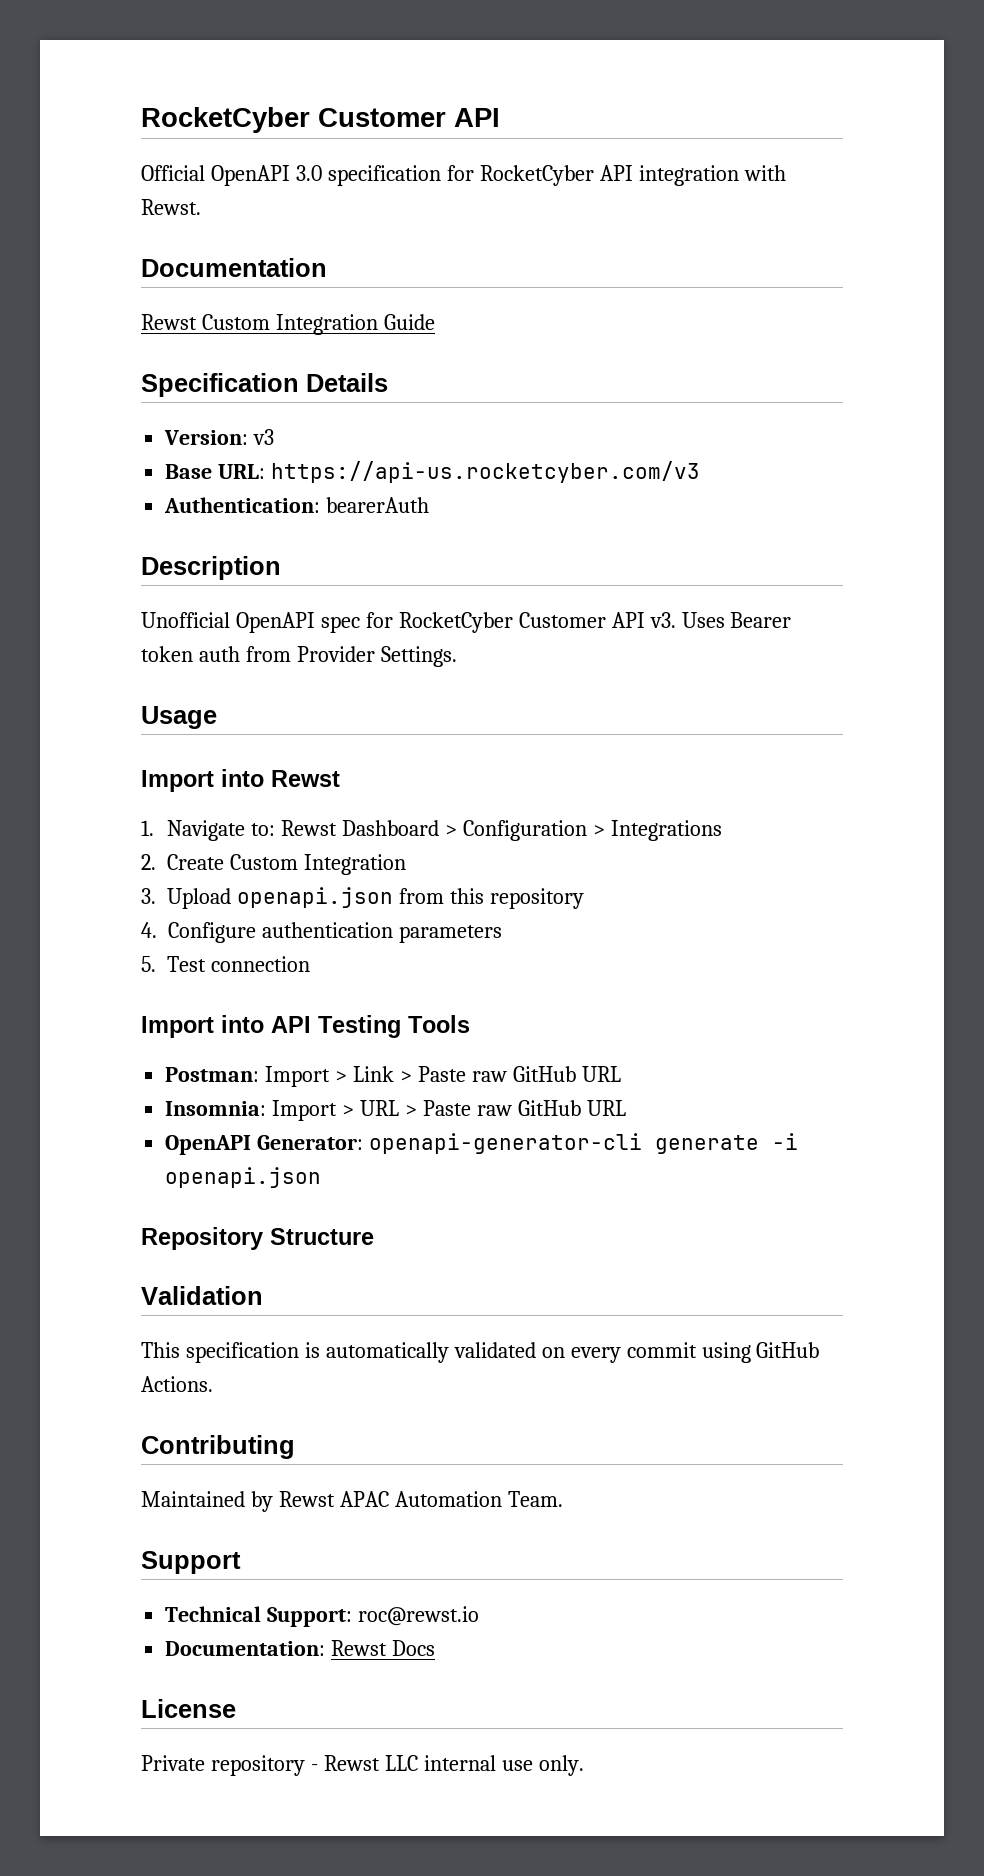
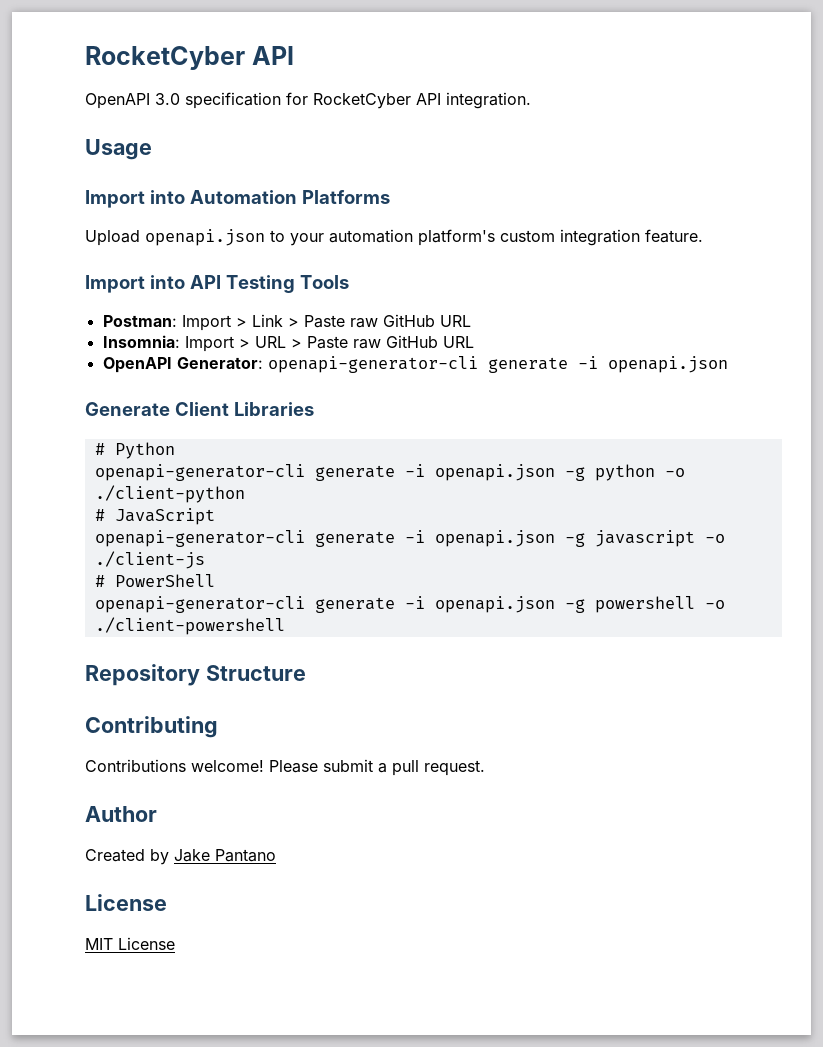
[141,107,446,133] RocketCyber Customer -> [85,46,245,70] RocketCyber
[141,165,205,181] Official -> (294, 55) none
[638,165,786,186] [141,199,201,215] [141,258,327,277] [141,314,435,335] [141,373,388,397] [164,429,275,445] [165,461,701,483] [164,497,430,513] [141,556,281,580] [141,612,792,633] [141,646,457,667] [141,706,217,729] [141,769,340,792] [141,820,722,841] [141,854,406,875] [141,887,584,909] [141,922,502,943] [141,956,310,972] integration with Rewst. // Documentation // Rewst Custom Integration Guide // Specification Details // Version: v3 // Base URL: https://api-us.rocketcyber.com/v3 // Authentication: bearerAuth // Description // Unofficial OpenAPI spec for RocketCyber Customer API v3. Uses Bearer token auth from Provider Settings. // Usage // Import into Rewst // 1. Navigate to: Rewst Dashboard > Configuration > Integrations // 2. Create Custom Integration // 3. Upload openapi.json from this repository // 4. Configure authentication parameters // 5. Test connection -> [446,92,531,109] [85,139,152,160] [85,190,390,208] [85,229,703,246] integration. // Usage // Import into Automation Platforms // Upload openapi.json to your automation platform's custom integration feature.
[141,1227,374,1250] [141,1286,263,1305] [141,1342,820,1363] [141,1376,213,1392] [141,1435,295,1459] [141,1491,563,1512] [141,1551,241,1574] [165,1606,480,1627] [165,1640,436,1656] [141,1699,236,1718] [141,1755,584,1776] Repository Structure // Validation // This specification is automatically validated on every commit using GitHub Actions. // Contributing // Maintained by Rewst APAC Automation Team. // Support // Technical Support: roc@rewst.io // Documentation: Rewst Docs // License // Private repository - Rewst LLC internal use only. -> [85,402,314,416] [94,442,175,459] [94,464,685,481] [94,485,245,503] [94,508,215,525] [94,530,725,547] [94,551,205,569] [94,574,215,587] [94,596,725,613] [94,617,285,635] [85,664,306,686] [85,716,218,738] [85,759,485,776] [85,806,157,822] [85,849,276,865] [85,894,167,911] [85,937,175,950] Generate Client Libraries // # Python // openapi-generator-cli generate -i openapi.json -g python -o ./client-python // # JavaScript // openapi-generator-cli generate -i openapi.json -g javascript -o ./client-js // # PowerShell // openapi-generator-cli generate -i openapi.json -g powershell -o ./client-powershell // Repository Structure // Contributing // Contributions welcome! Please submit a pull request. // Author // Created by Jake Pantano // License // MIT License

